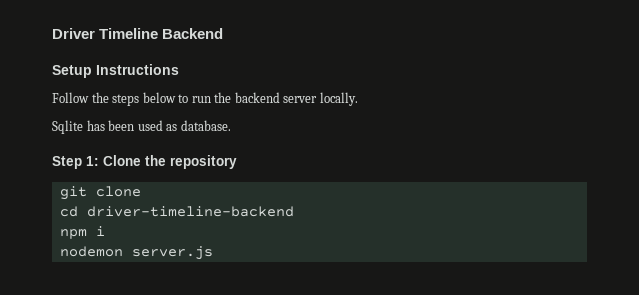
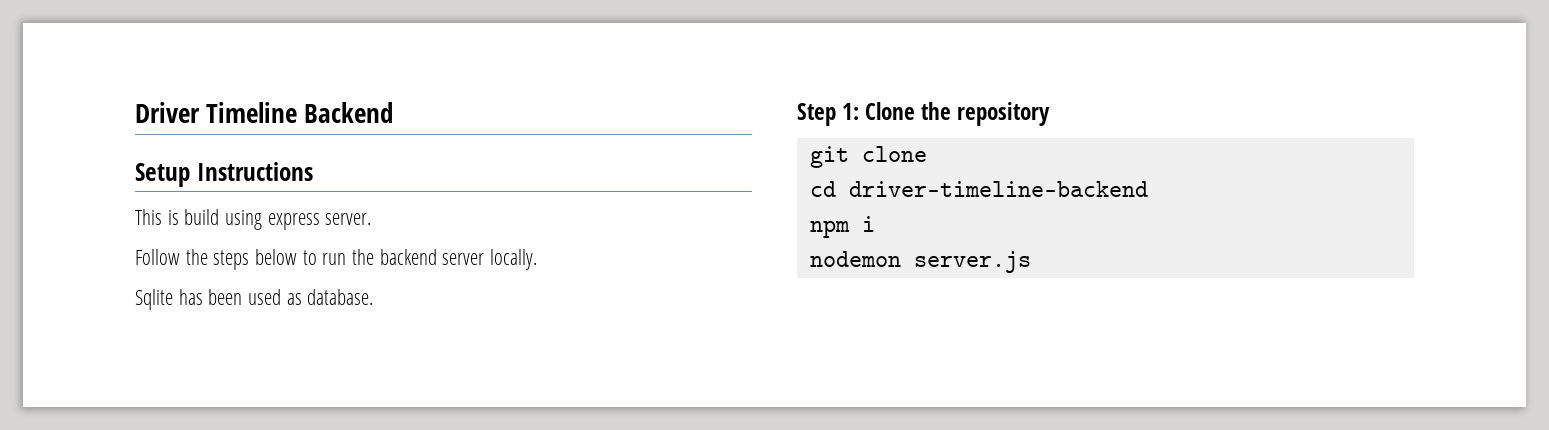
(179, 69) none -> [135,209,372,230] // This is build using express server.

